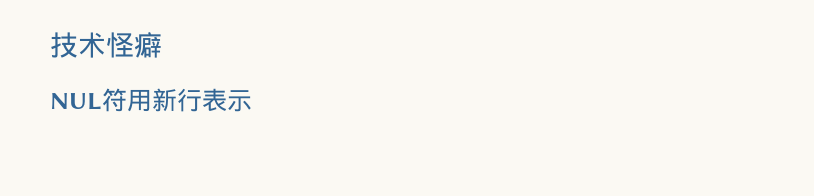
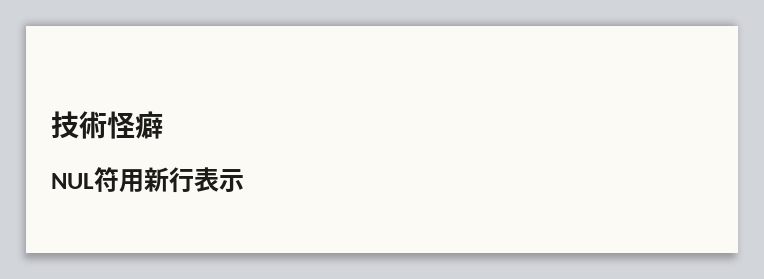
[78,32,106,58] 术 -> [79,111,107,139] 術

